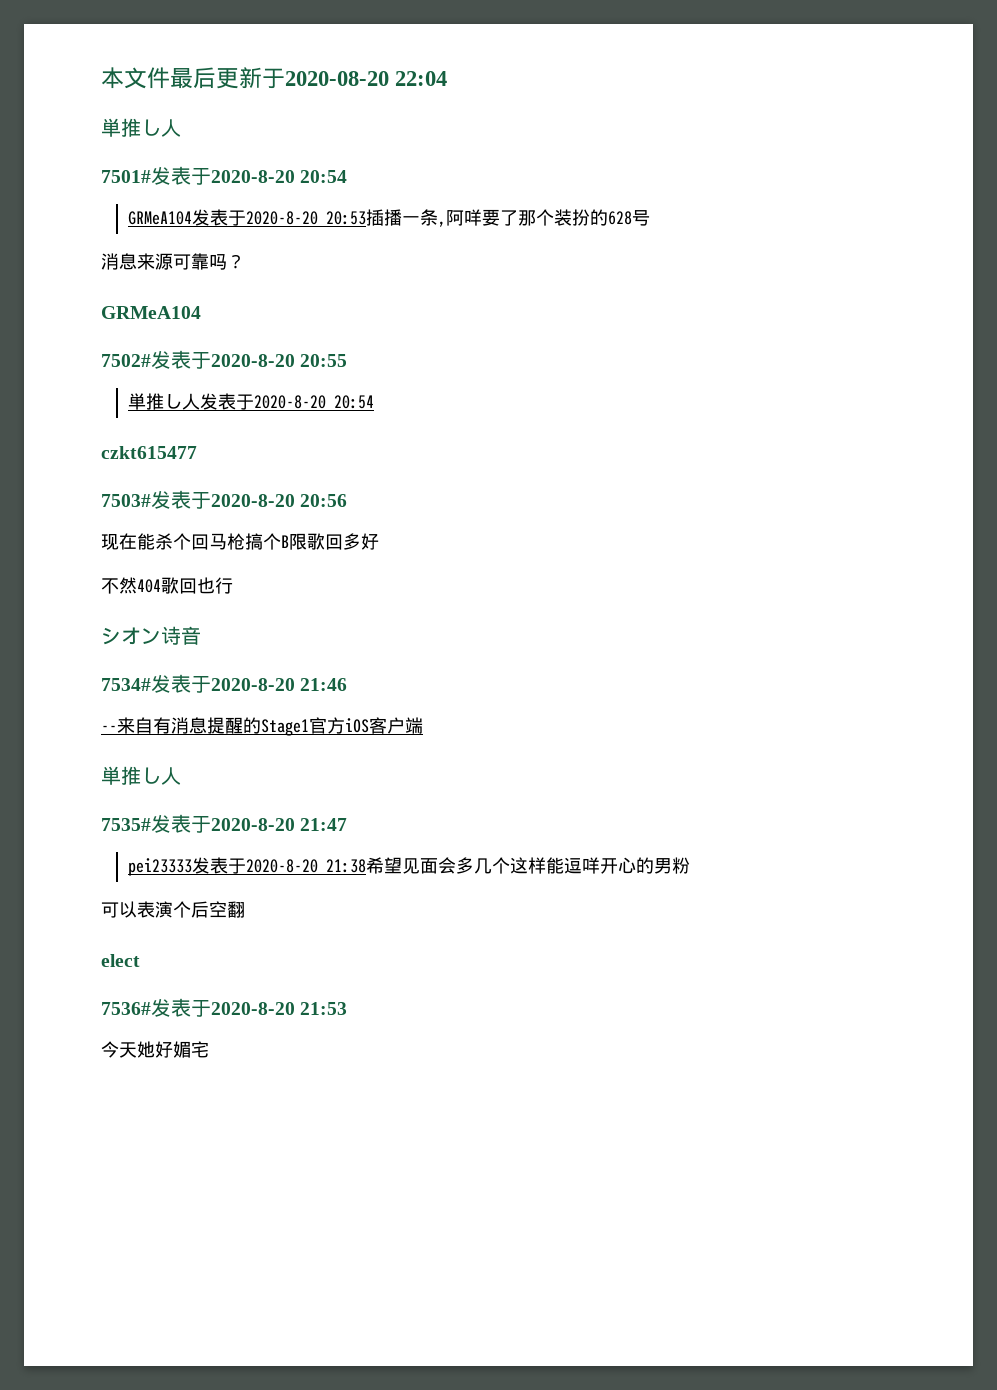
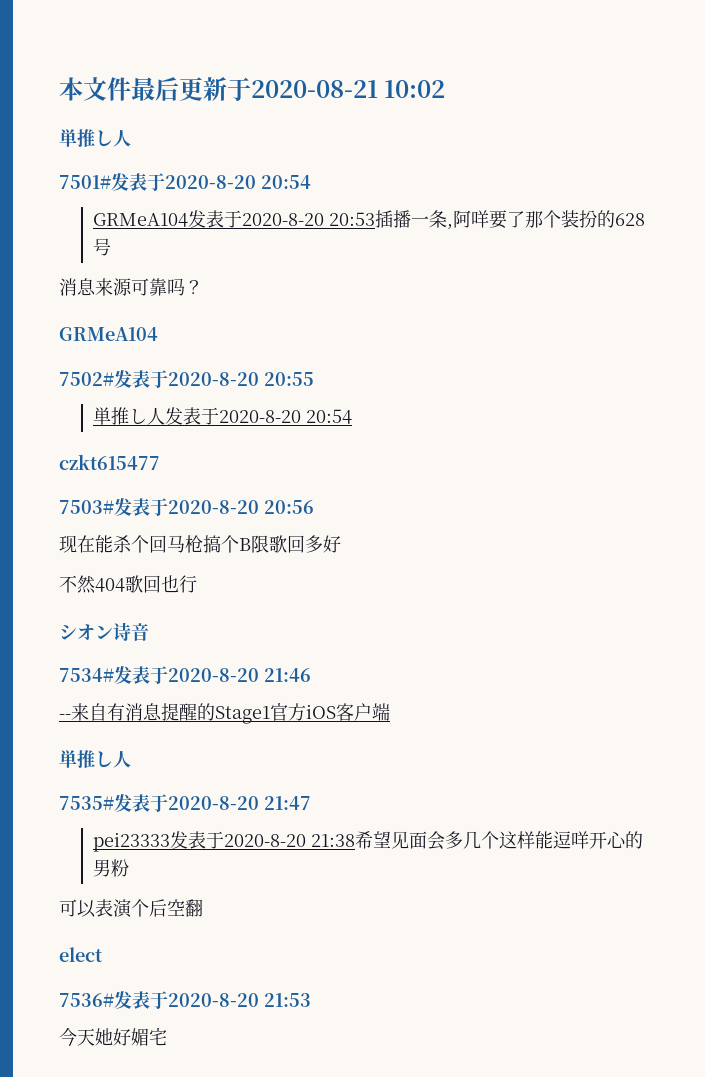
[285,71,448,86] 2020-08-20 22:04 -> [251,80,446,98] 2020-08-21 10:02

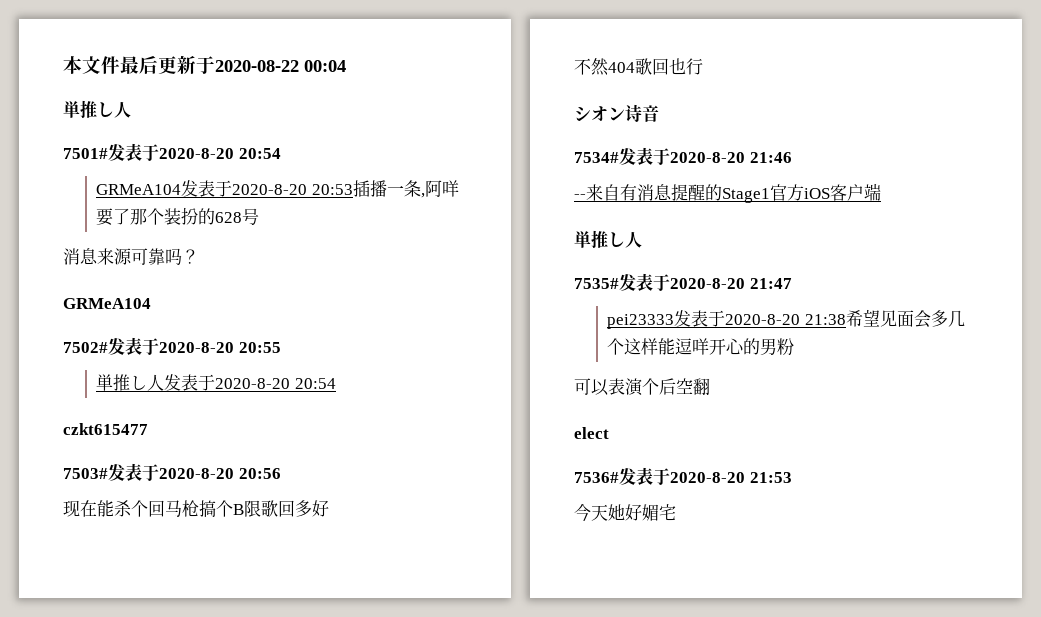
[251,80,446,98] 2020-08-21 10:02 -> [215,60,346,72] 2020-08-22 00:04

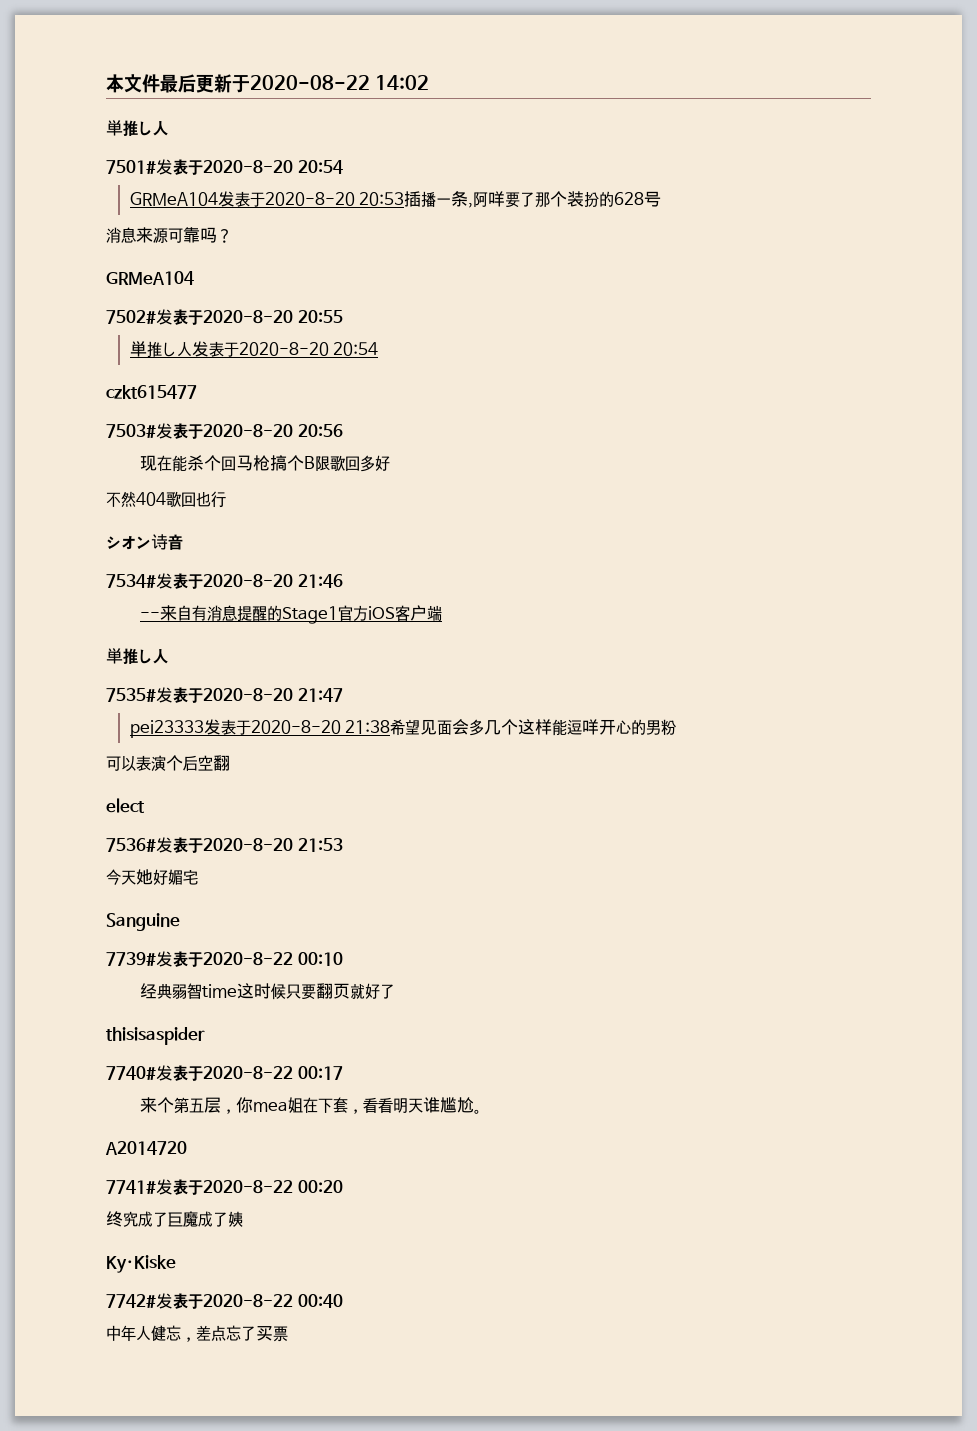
[304,60,346,72] 00:04 -> [375,75,430,90] 14:02
(676, 512) none -> [106,913,180,931] [106,951,343,967] [140,983,396,1000] [106,1027,205,1045] [106,1065,343,1081] [140,1097,483,1114] [105,1141,187,1155] [106,1179,343,1195] [106,1211,243,1227] [106,1255,176,1273] [106,1293,343,1309] [106,1325,288,1342] // Sanguine // 7739#发表于2020-8-22 00:10 // 经典弱智time这时候只要翻页就好了 // thisisaspider // 7740#发表于2020-8-22 00:17 // 来个第五层，你mea姐在下套，看看明天谁尴尬。 // A2014720 // 7741#发表于2020-8-22 00:20 // 终究成了巨魔成了姨 // Ky·Kiske // 7742#发表于2020-8-22 00:40 // 中年人健忘，差点忘了买票

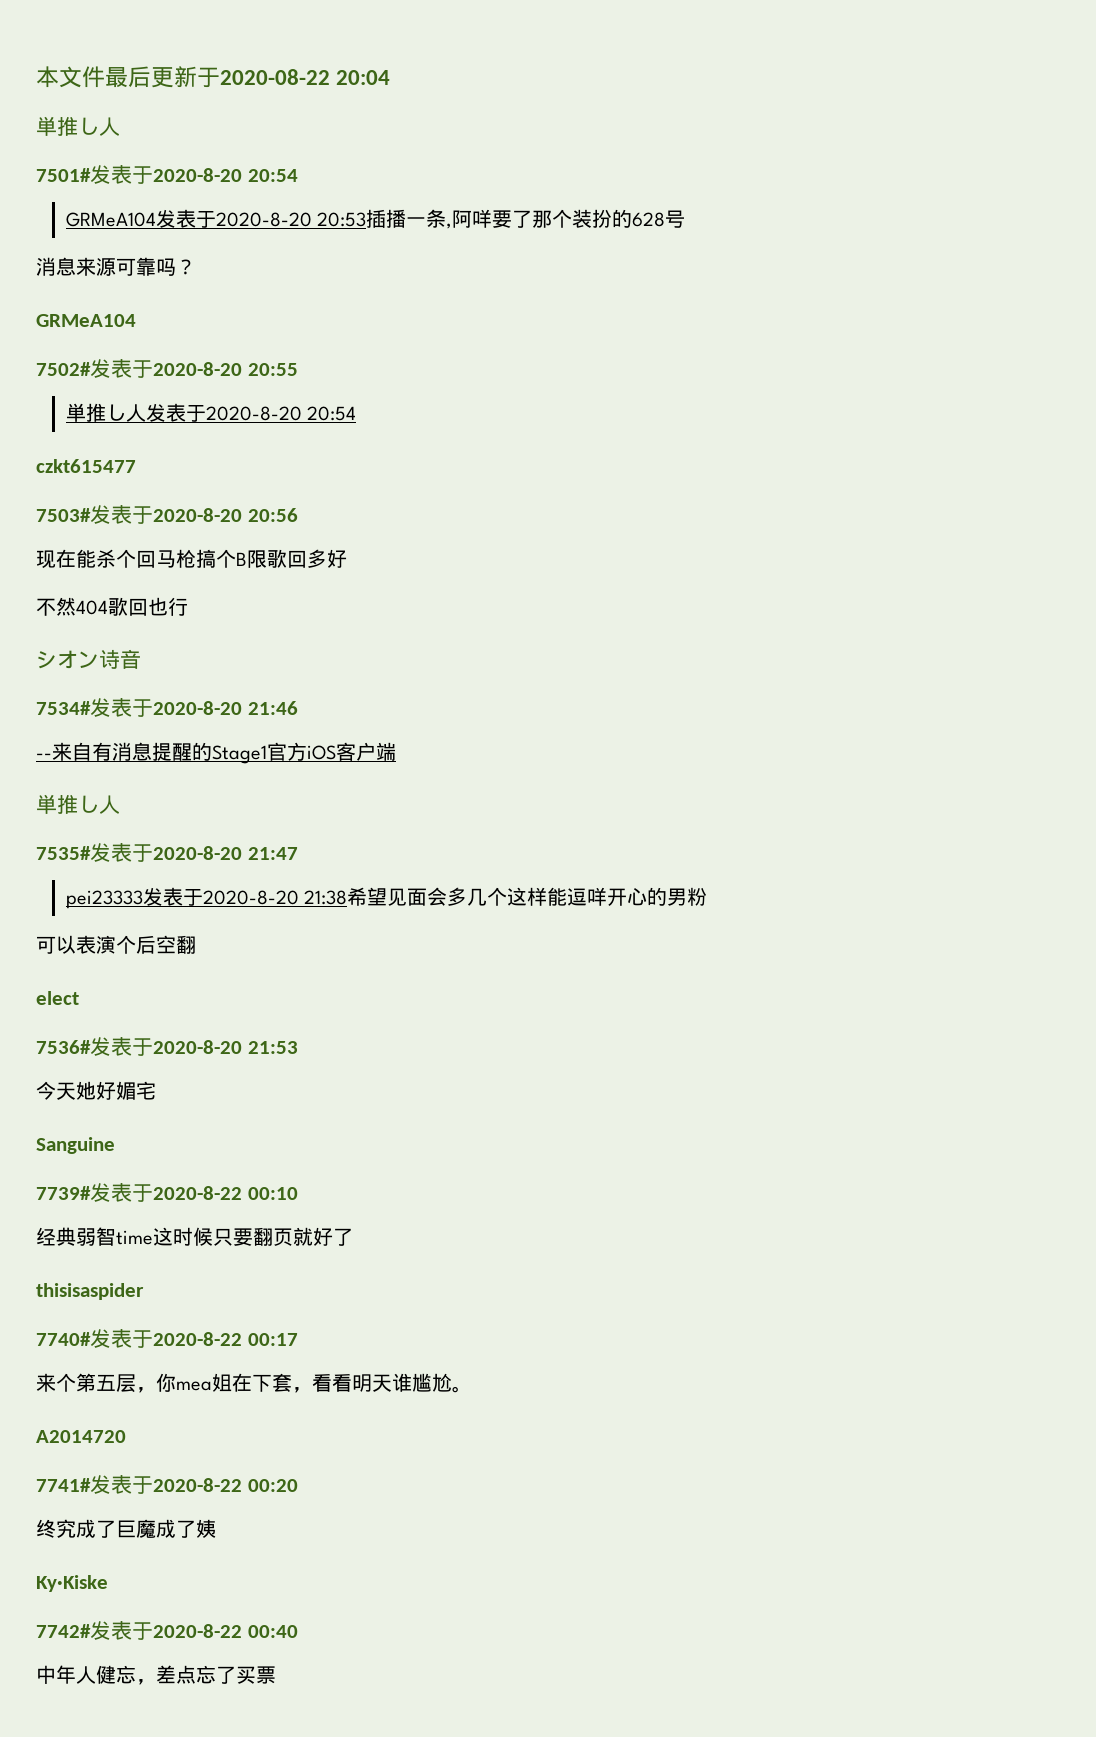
[375,75,430,90] 14:02 -> [336,70,391,85] 20:04

